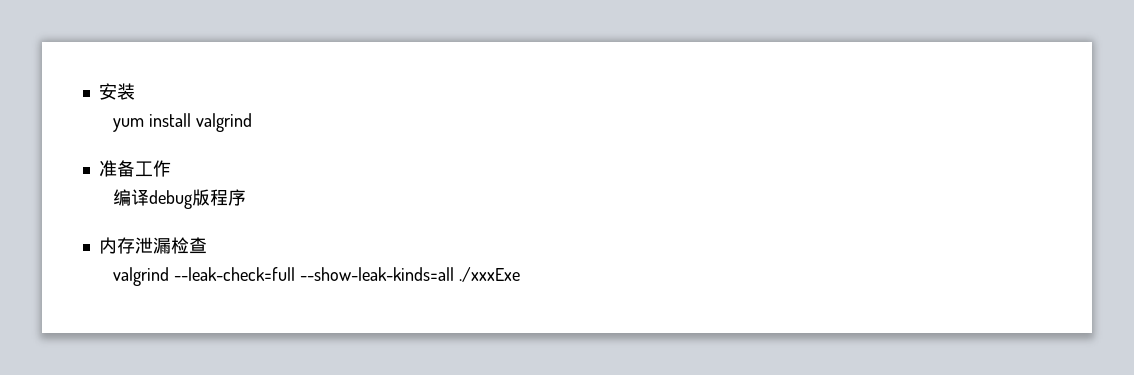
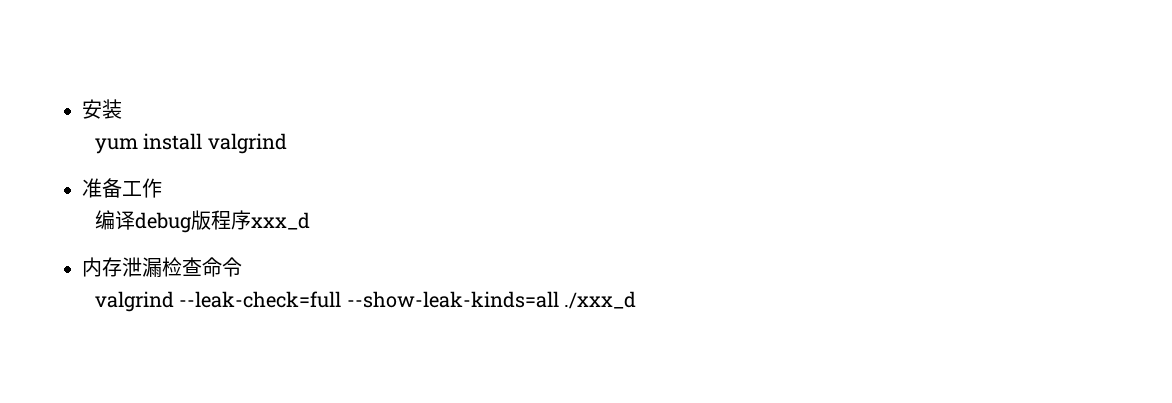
(247, 197) none -> [250,212,310,230] xxx_d
(207, 245) none -> [202,257,242,277] 命令
[458,267,520,282] ./xxxExe -> [564,291,637,309] ./xxx_d

